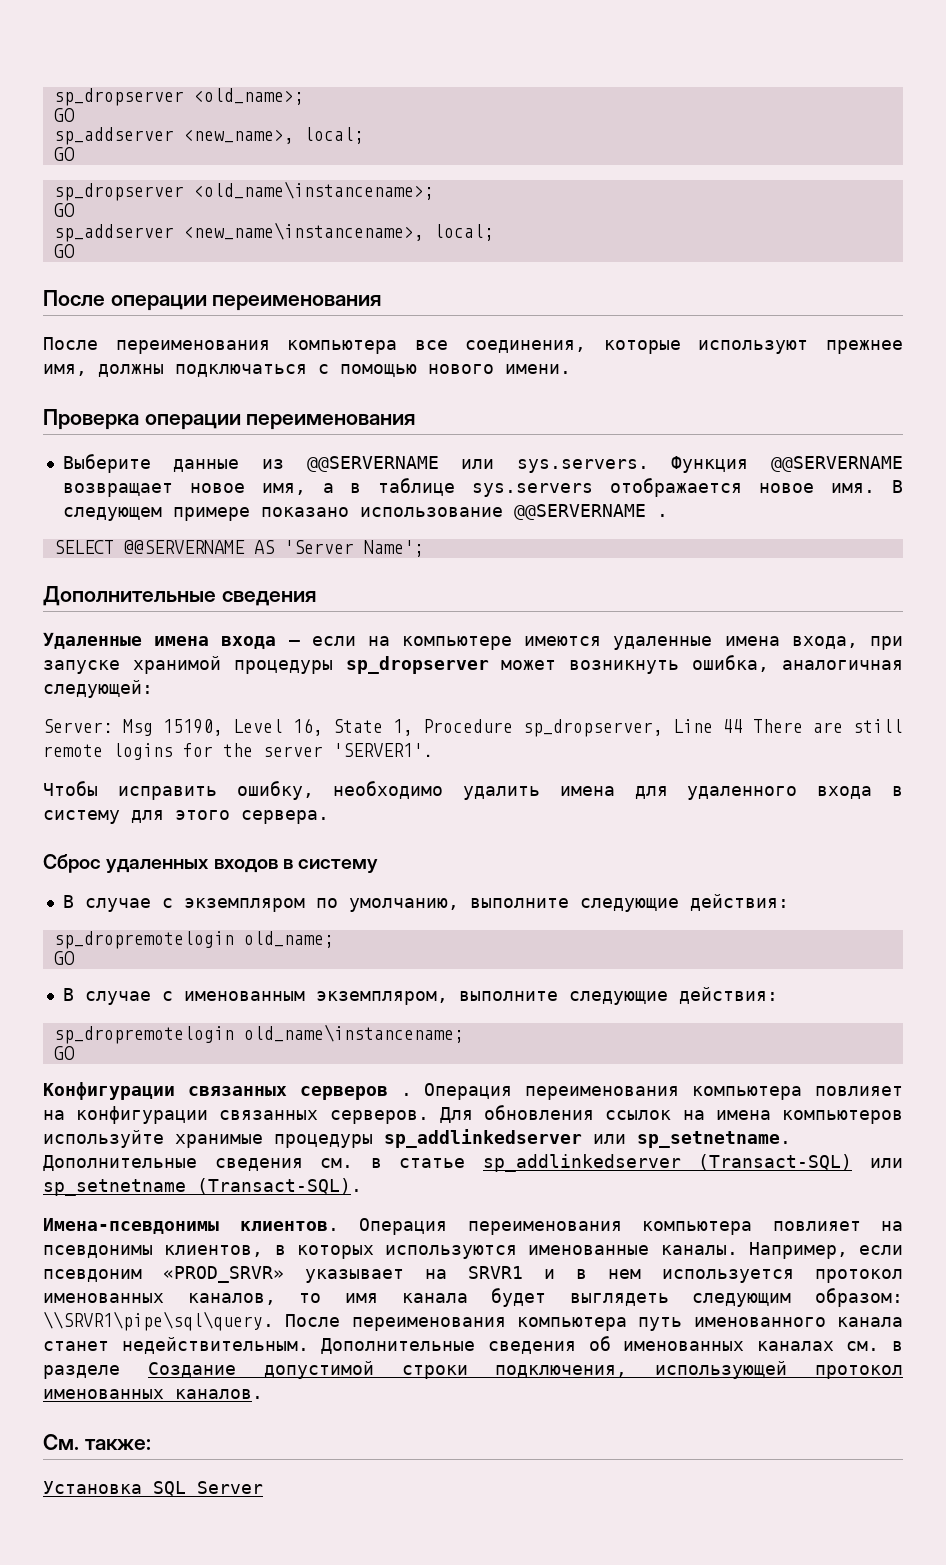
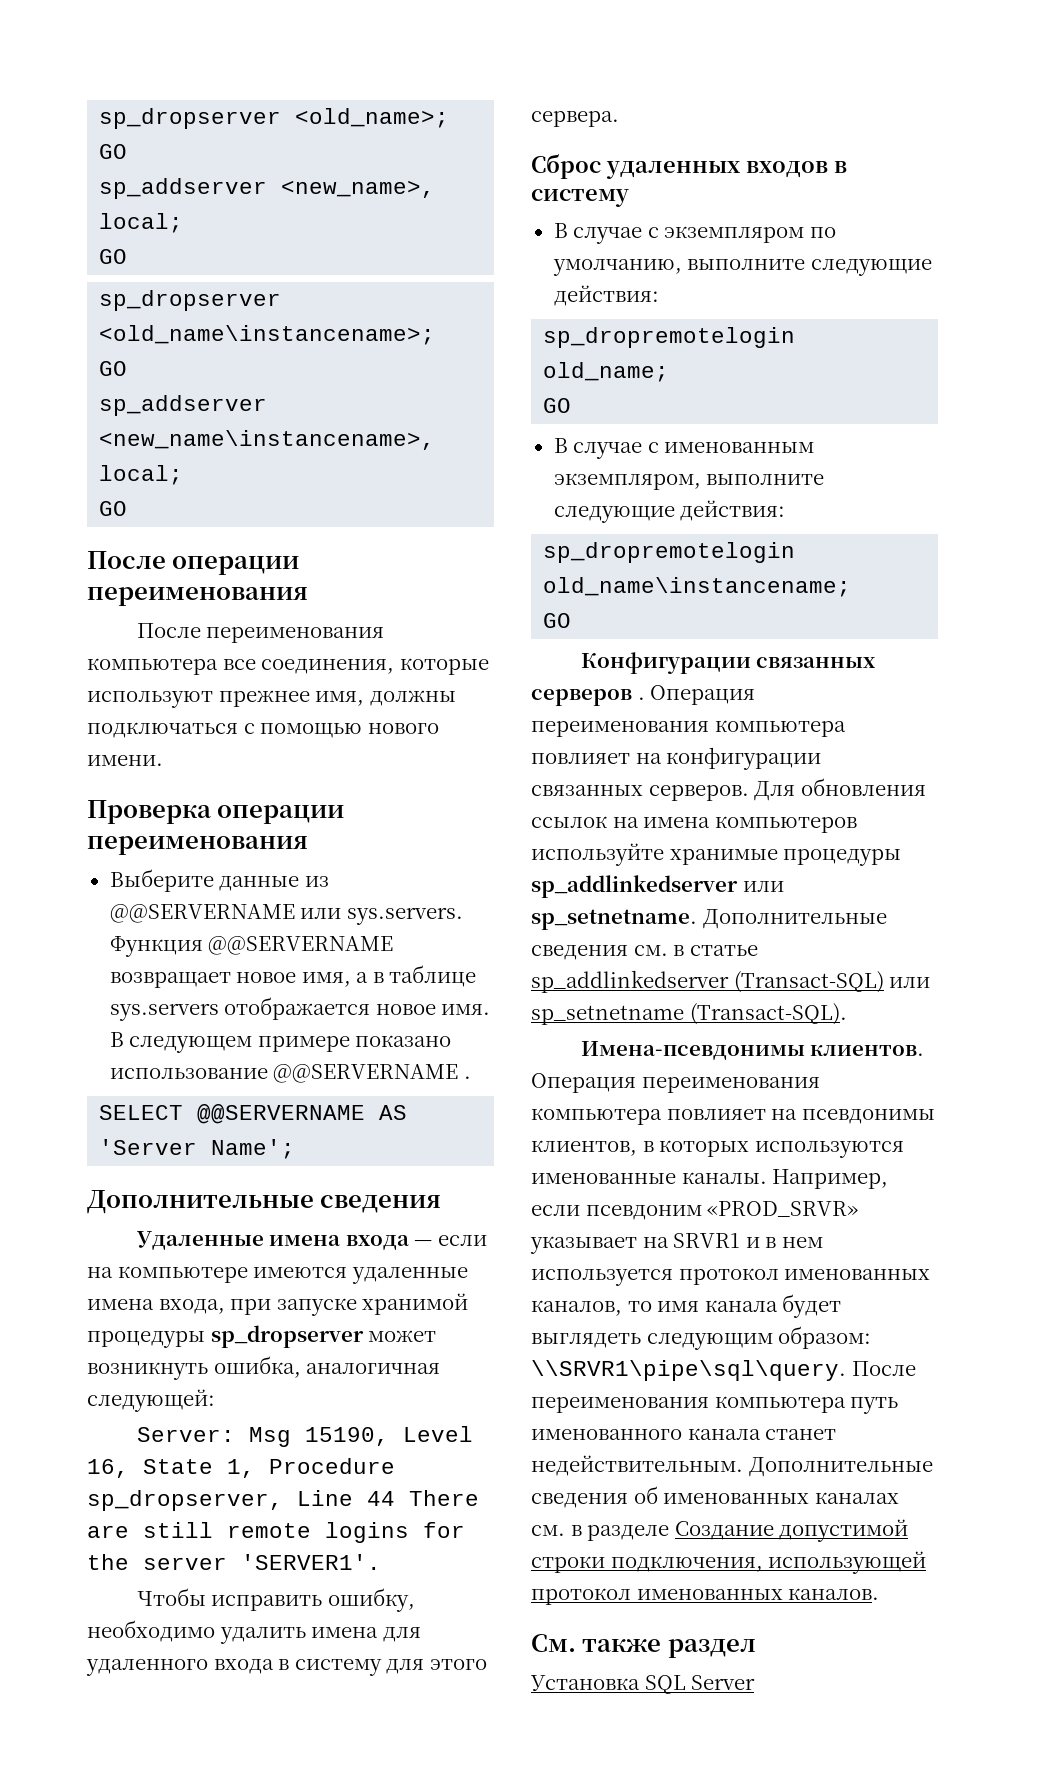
[84,1439,151,1450] также: -> [582,1639,756,1658] также раздел

